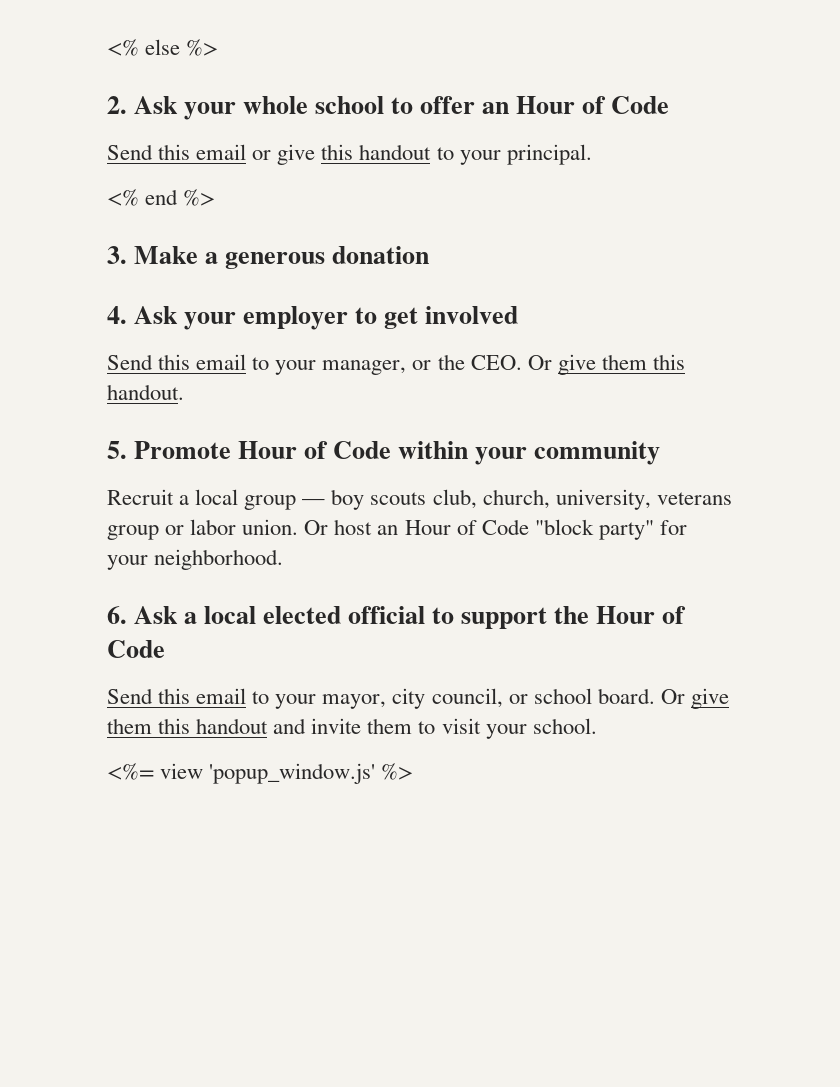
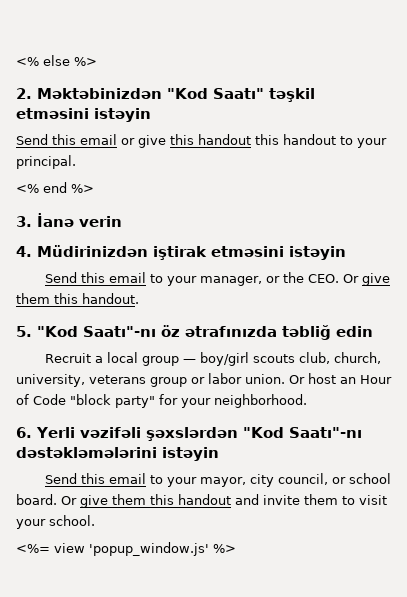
[134,96,670,120] Ask your whole school to offer an Hour of Code -> [37,88,315,102] [16,108,151,122] Məktəbinizdən "Kod Saatı" təşkil etməsini istəyin
(432, 152) none -> [255,134,336,145] this handout
[134,246,430,269] [107,306,519,330] Make a generous donation // 4. Ask your employer to get involved -> [37,213,122,227] [16,245,346,260] İanə verin // 4. Müdirinizdən iştirak etməsini istəyin
[134,441,661,465] Promote Hour of Code within your community -> [37,325,373,340] "Kod Saatı"-nı öz ətrafınızda təbliğ edin
[331,489,365,510] boy -> [199,352,249,366] boy/girl
[134,606,687,629] [107,640,165,658] Ask a local elected official to support the Hour of Code -> [36,427,362,441] [16,447,219,461] Yerli vəzifəli şəxslərdən "Kod Saatı"-nı dəstəkləmələrini istəyin

